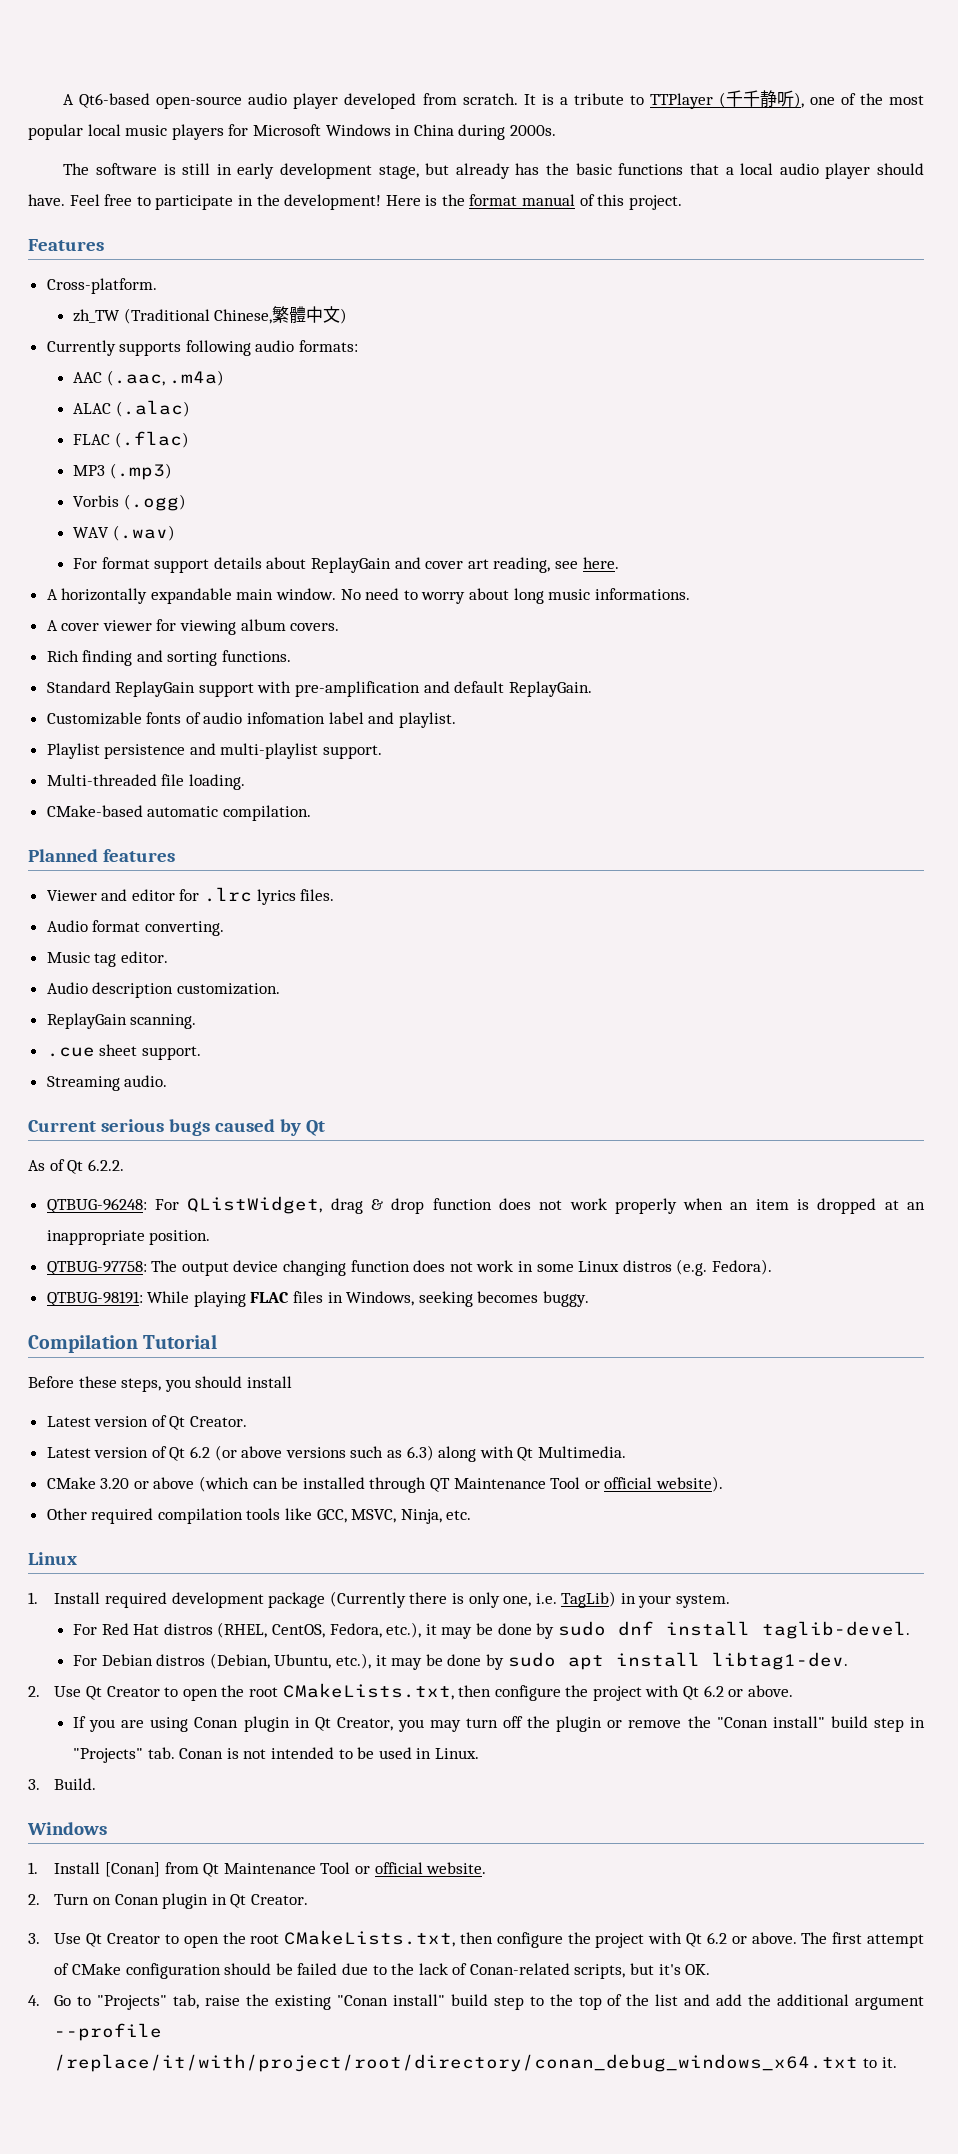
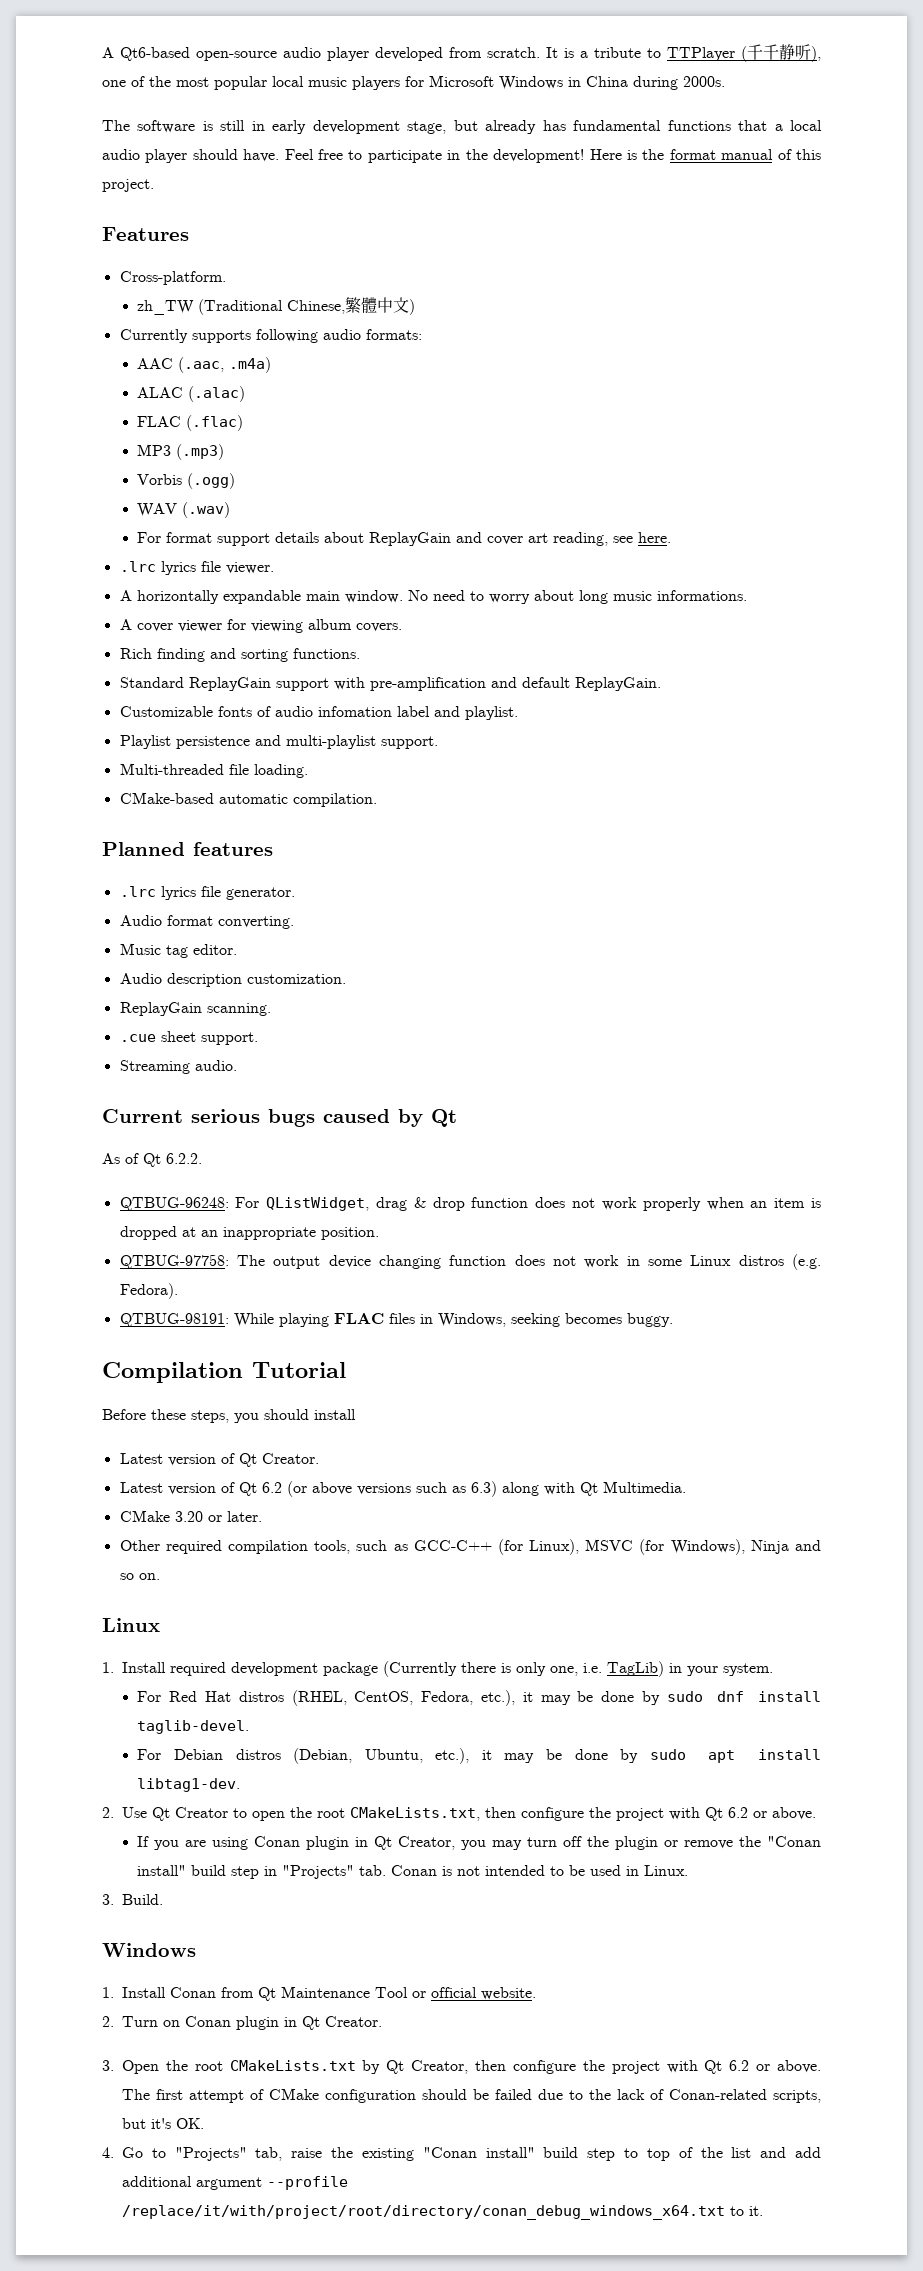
[546,163,612,175] the basic -> [573,120,662,131] fundamental
(619, 563) none -> [119,561,274,575] // .lrc lyrics file viewer.
[46,887,335,905] Viewer and editor for .lrc lyrics files. -> [119,886,295,900] .lrc lyrics file generator.
[153,1476,723,1493] [46,1508,472,1524] above (which can be installed through QT Maintenance Tool or official website). // Other required compilation tools like GCC, MSVC, Ninja, etc. -> [226,1511,262,1522] [119,1539,821,1555] [119,1573,160,1580] later. // Other required compilation tools, such as GCC-C++ (for Linux), MSVC (for Windows), Ninja and so on.
[104,1862,160,1877] [Conan] -> [170,1987,216,1998] Conan
[54,1930,456,1948] Use Qt Creator to open the root CMakeLists.txt, -> [122,2060,469,2074] Open the root CMakeLists.txt by Qt Creator,
[549,1994,573,2006] the -> (639, 2153) none
[748,1994,772,2006] the -> (822, 2152) none

